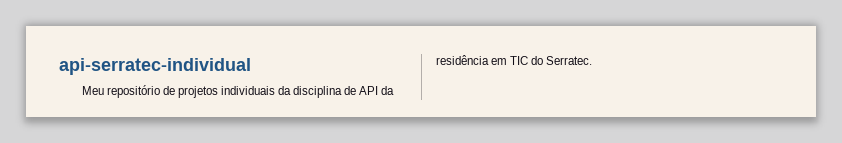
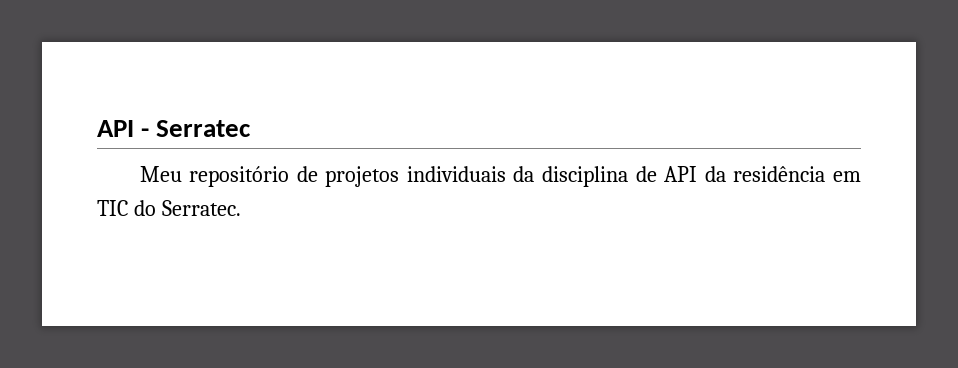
[59,58,251,75] api-serratec-individual -> [97,120,252,137] API - Serratec

